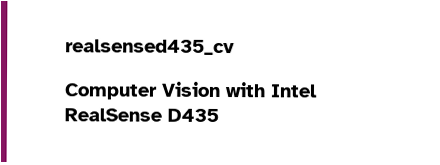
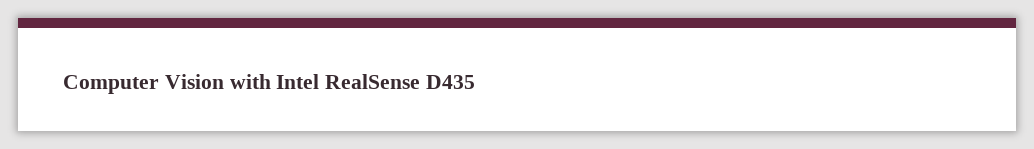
[65,39,235,56] realsensed435_cv // -> (63, 84) none

